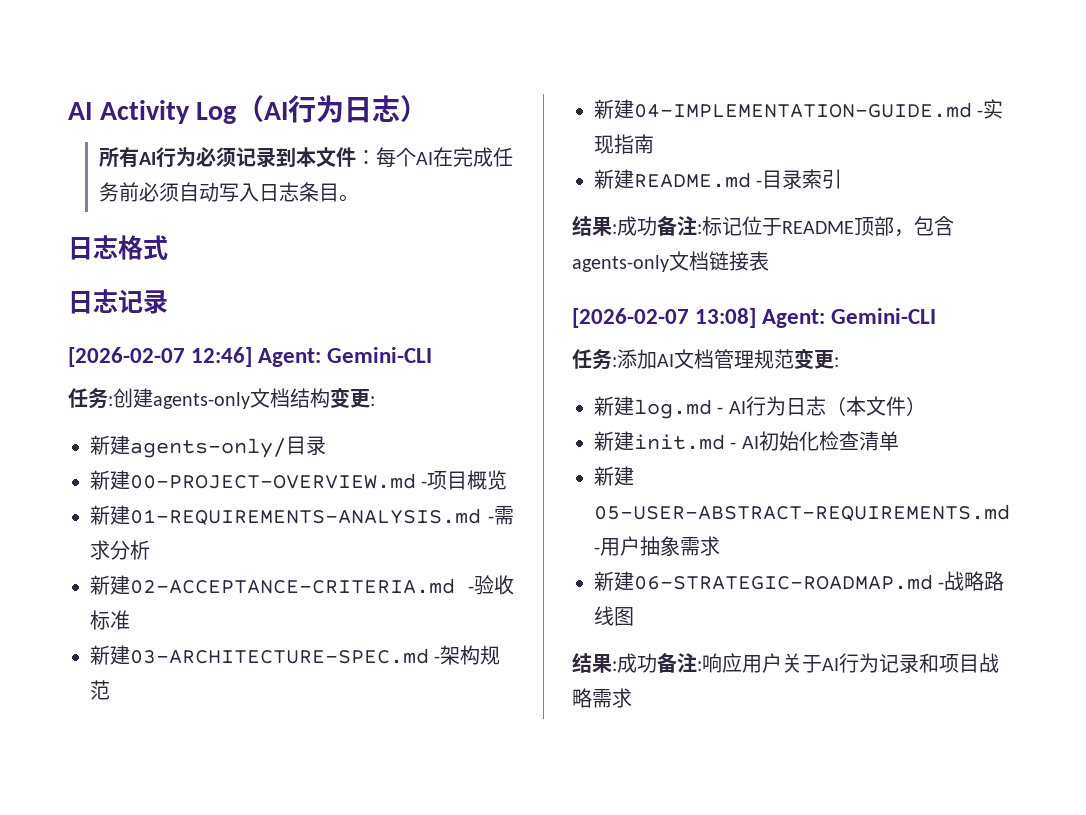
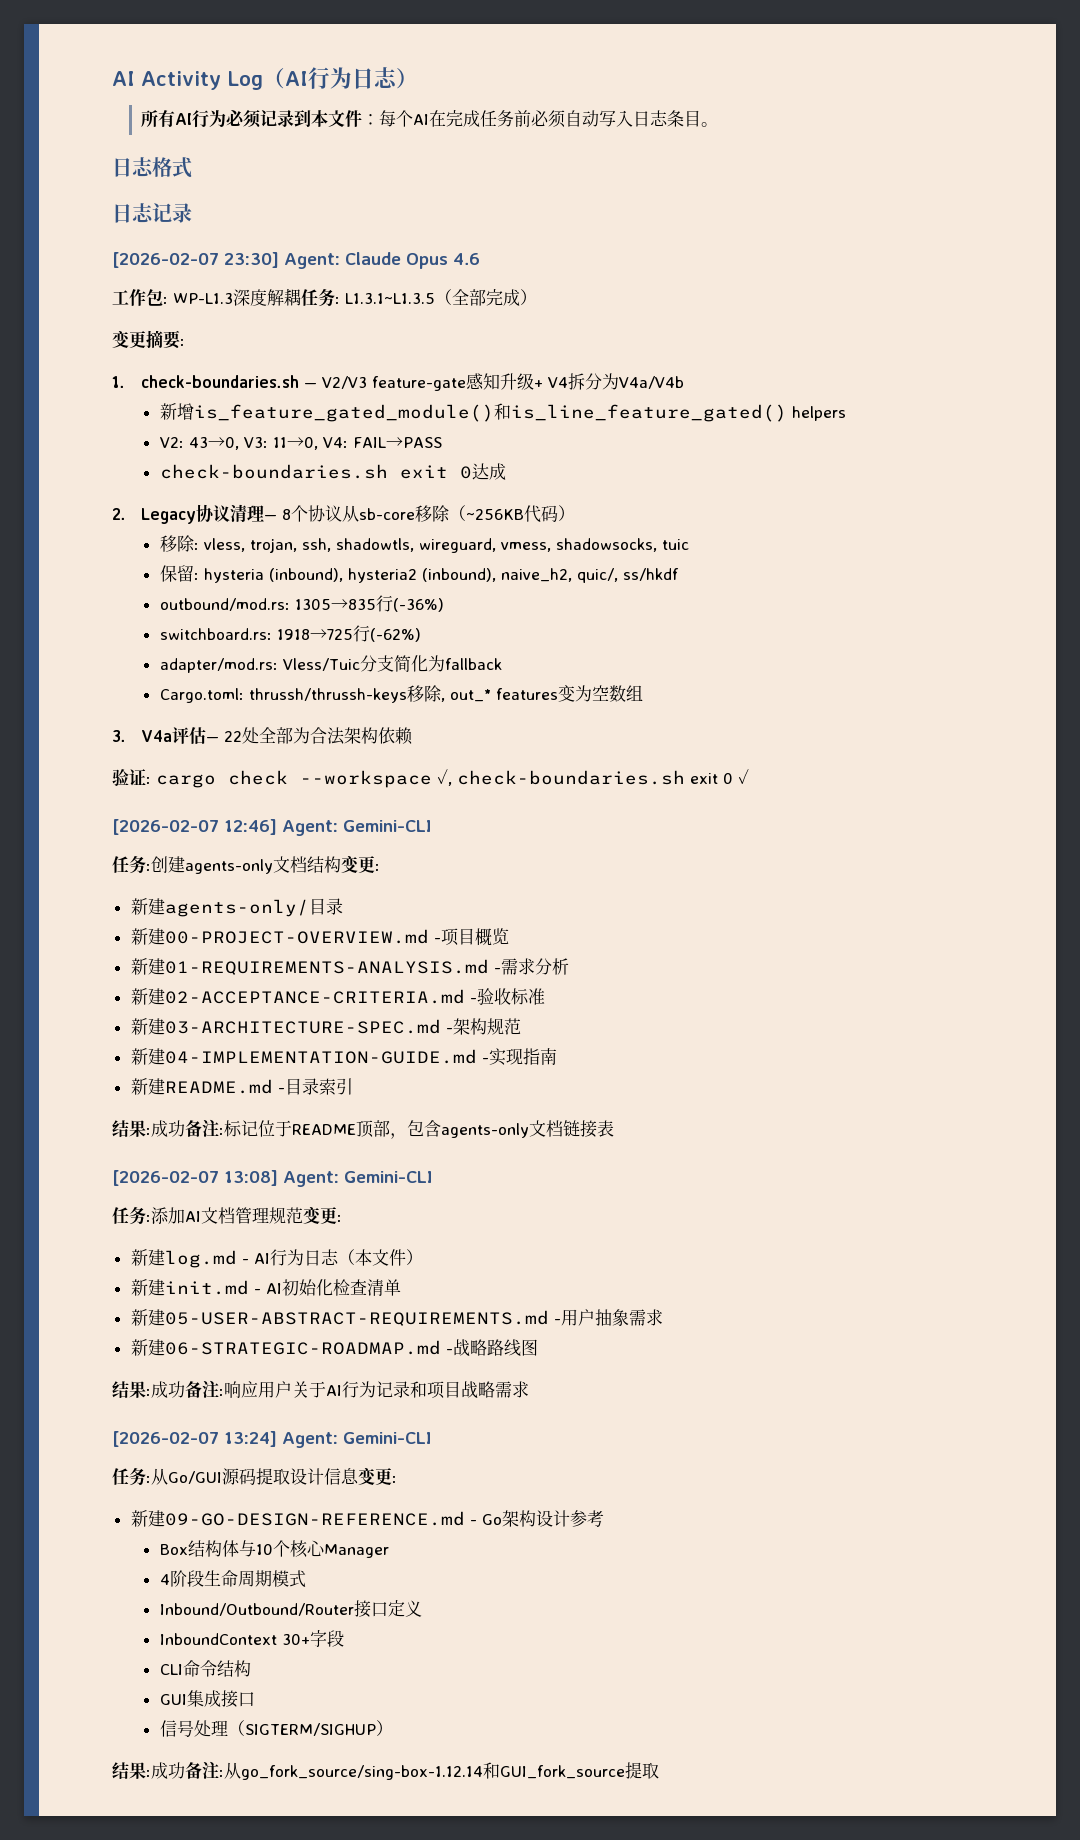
(168, 302) none -> [112,252,480,269] [112,288,537,307] [112,330,185,349] [112,373,685,391] [159,403,846,422] [159,437,442,450] [159,463,506,480] [112,504,576,524] [159,535,689,553] [159,565,679,583] [159,595,444,612] [159,625,421,642] [159,655,502,673] [159,685,643,703] [112,727,414,745] [112,769,749,788] // [2026-02-07 23:30] Agent: Claude Opus 4.6 // 工作包: WP-L1.3深度解耦任务: L1.3.1~L1.3.5（全部完成） // 变更摘要: // 1. check-boundaries.sh — V2/V3 feature-gate感知升级+ V4拆分为V4a/V4b // 新增is_feature_gated_module()和is_line_feature_gated() helpers // V2: 43→0, V3: 11→0, V4: FAIL→PASS // check-boundaries.sh exit 0达成 // 2. Legacy协议清理— 8个协议从sb-core移除（~256KB代码） // 移除: vless, trojan, ssh, shadowtls, wireguard, vmess, shadowsocks, tuic // 保留: hysteria (inbound), hysteria2 (inbound), naive_h2, quic/, ss/hkdf // outbound/mod.rs: 1305→835行(-36%) // switchboard.rs: 1918→725行(-62%) // adapter/mod.rs: Vless/Tuic分支简化为fallback // Cargo.toml: thrussh/thrussh-keys移除, out_* features变为空数组 // 3. V4a评估— 22处全部为合法架构依赖 // 验证: cargo check --workspace ✓, check-boundaries.sh exit 0 ✓
(632, 698) none -> [112,1431,431,1448] [112,1467,397,1486] [130,1510,604,1527] [159,1540,389,1558] [159,1570,306,1588] [159,1600,422,1618] [159,1630,344,1647] [159,1660,251,1677] [159,1690,255,1708] [159,1720,393,1737] [112,1761,659,1780] // [2026-02-07 13:24] Agent: Gemini-CLI // 任务:从Go/GUI源码提取设计信息变更: // 新建09-GO-DESIGN-REFERENCE.md - Go架构设计参考 // Box结构体与10个核心Manager // 4阶段生命周期模式 // Inbound/Outbound/Router接口定义 // InboundContext 30+字段 // CLI命令结构 // GUI集成接口 // 信号处理（SIGTERM/SIGHUP） // 结果:成功备注:从go_fork_source/sing-box-1.12.14和GUI_fork_source提取

